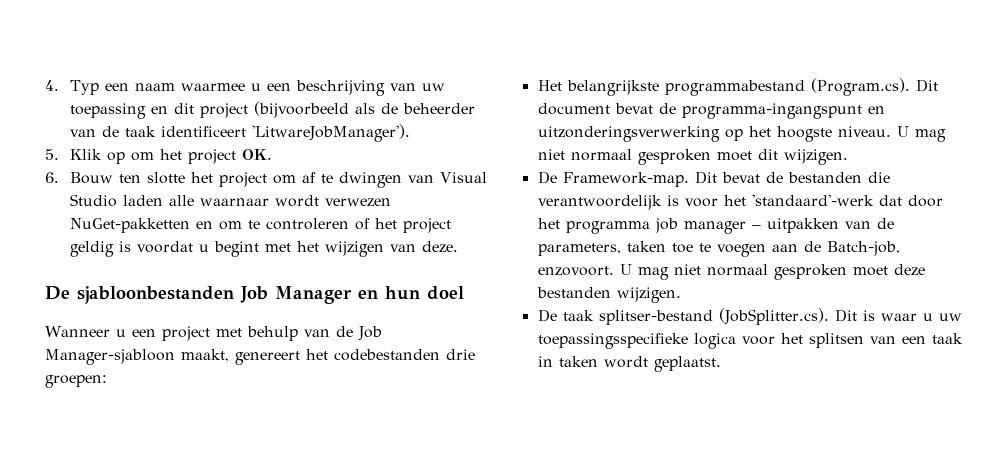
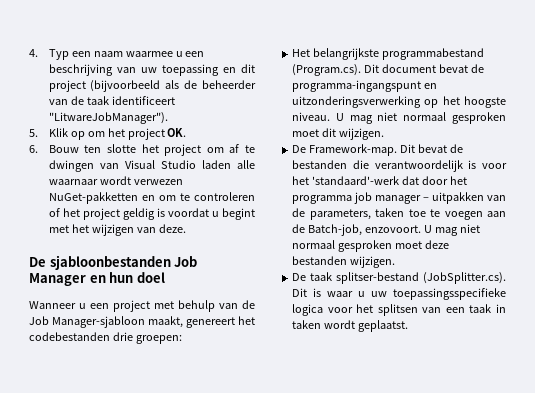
[252,124,411,142] 'LitwareJobManager'). -> [48,112,168,124] "LitwareJobManager").

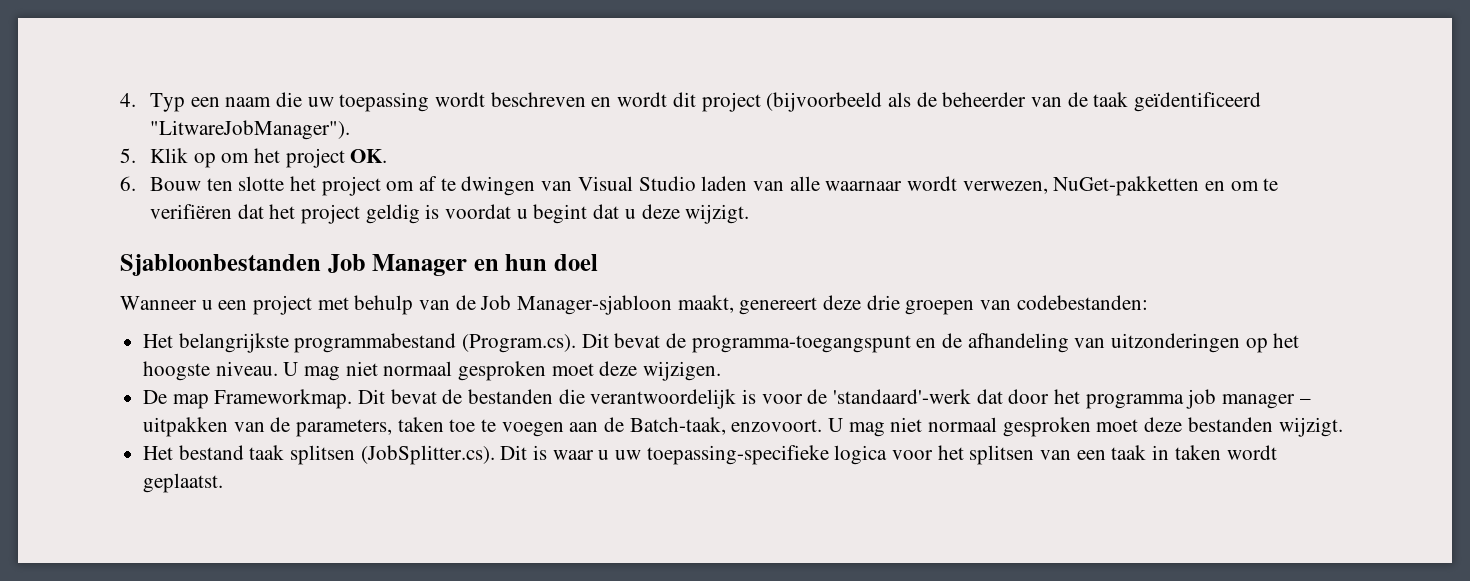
[125,51,205,57] [48,64,236,76] waarmee u een beschrijving van uw toepassing en -> [276,92,668,112] die uw toepassing wordt beschreven en wordt
[111,96,175,105] identificeert -> [1133,92,1261,112] geïdentificeerd
(231, 164) none -> [752,181,784,191] van
[133,179,183,185] verwezen -> [962,181,1048,194] verwezen,
[194,192,256,201] [48,208,60,217] controleren of -> [150,204,264,219] verifiëren dat
[48,224,186,236] [29,255,171,270] met het wijzigen van deze. // De sjabloonbestanden -> [593,204,750,224] [120,254,321,276] dat u deze wijzigt. // Sjabloonbestanden
[238,316,255,325] [29,332,182,344] het codebestanden drie groepen: -> [823,295,1148,315] deze drie groepen van codebestanden:
[382,64,484,73] [292,80,438,92] [292,96,422,108] document bevat de programma-ingangspunt en uitzonderingsverwerking -> [614,333,1241,353] bevat de programma-toegangspunt en de afhandeling van uitzonderingen
[322,128,385,140] [292,144,398,156] dit wijzigen. // De Framework-map. -> [599,361,722,381] [143,389,353,409] deze wijzigen. // De map Frameworkmap.
[292,176,310,185] het -> [807,389,828,404] de
[308,224,363,236] Batch-job, -> [629,417,726,435] Batch-taak,
[350,256,396,268] [292,272,420,284] wijzigen. // De taak splitser-bestand -> [1278,417,1343,437] [143,445,356,465] wijzigt. // Het bestand taak splitsen
[393,288,506,300] toepassingsspecifieke -> [646,445,829,465] toepassing-specifieke

